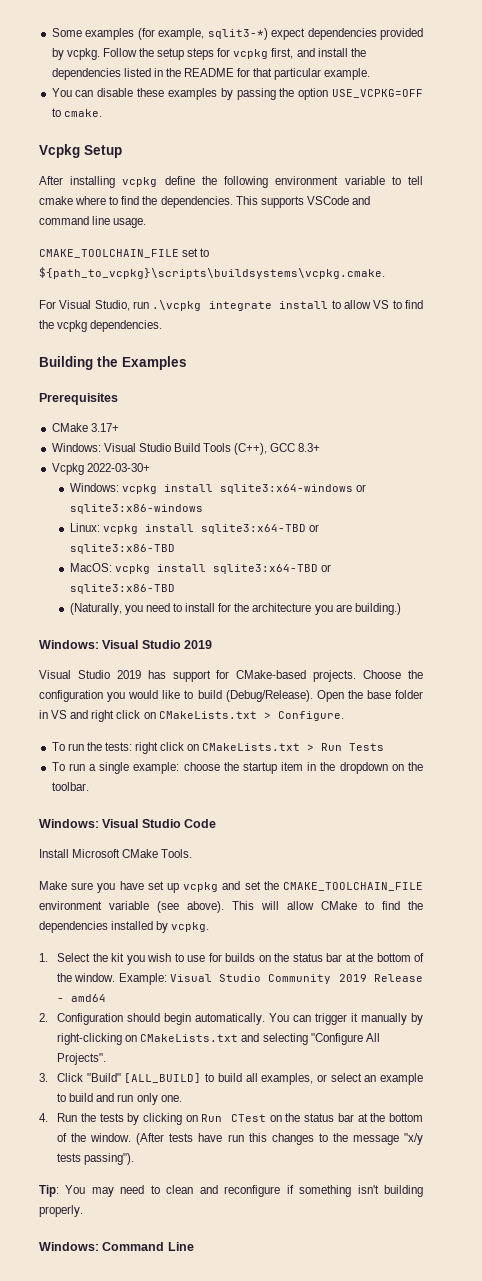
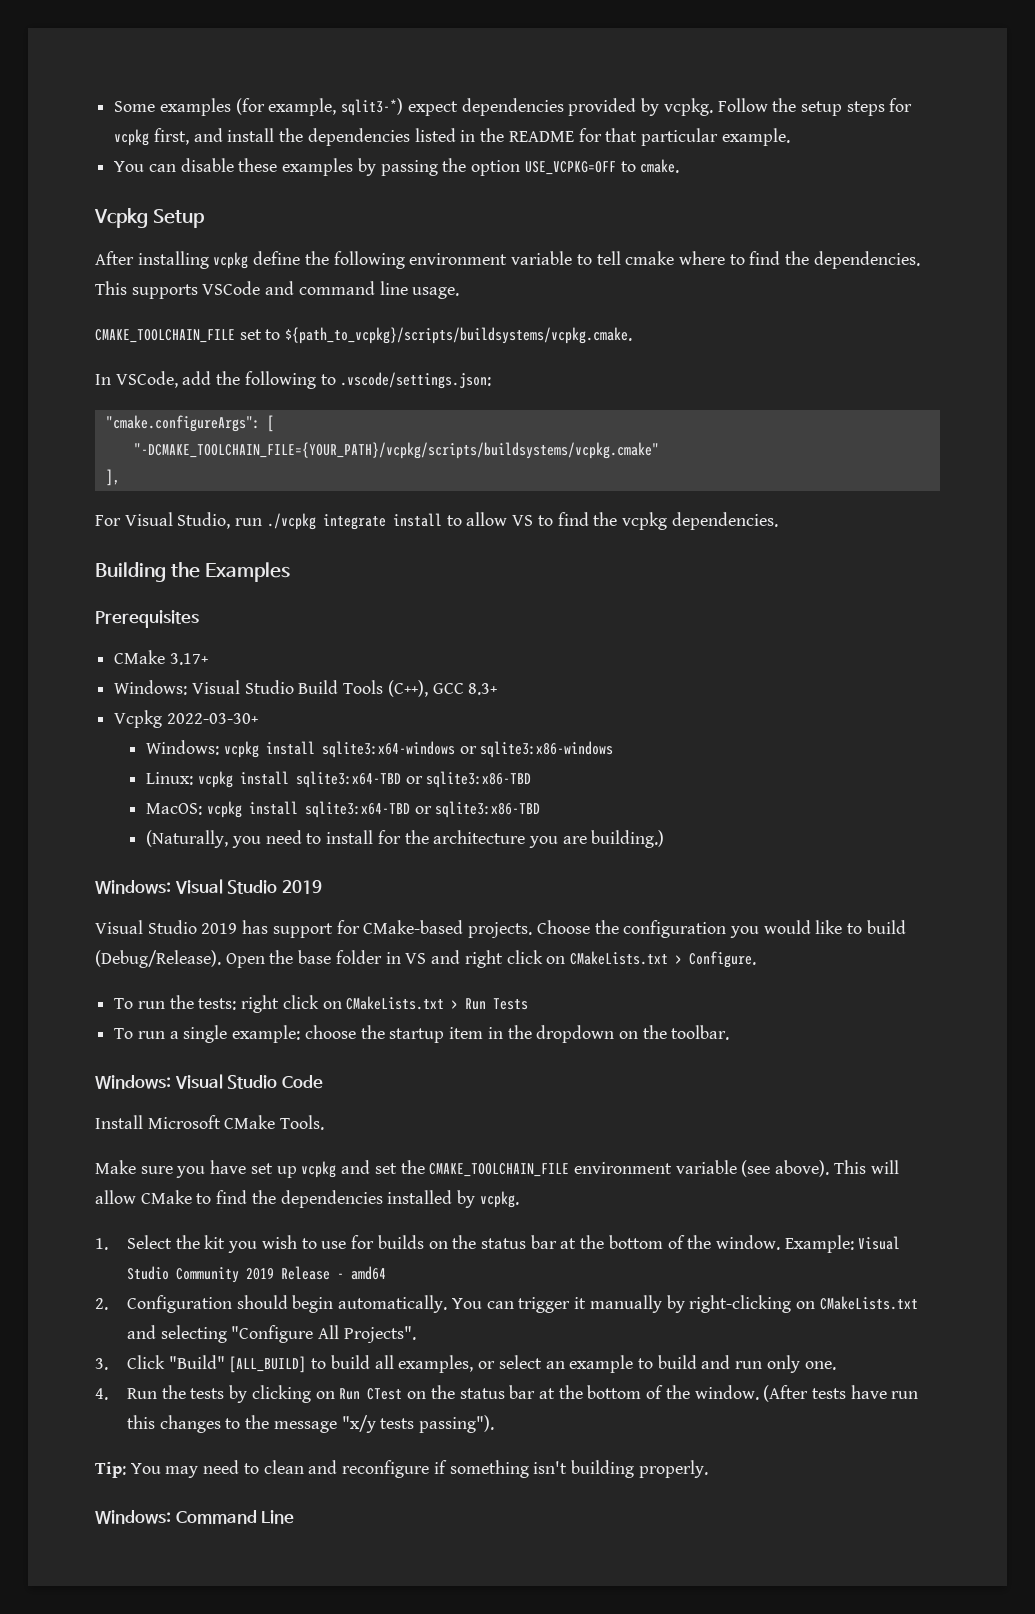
[39,267,385,279] ${path_to_vcpkg}\scripts\buildsystems\vcpkg.cmake. -> [285,327,633,344] [95,371,492,389] [105,415,274,432] [133,442,659,459] [105,469,120,486] ${path_to_vcpkg}/scripts/buildsystems/vcpkg.cmake. // In VSCode, add the following to .vscode/settings.json: // "cmake.configureArgs": [ // "-DCMAKE_TOOLCHAIN_FILE={YOUR_PATH}/vcpkg/scripts/buildsystems/vcpkg.cmake" // ],
[152,300,202,311] .\vcpkg -> [266,513,316,530] ./vcpkg

